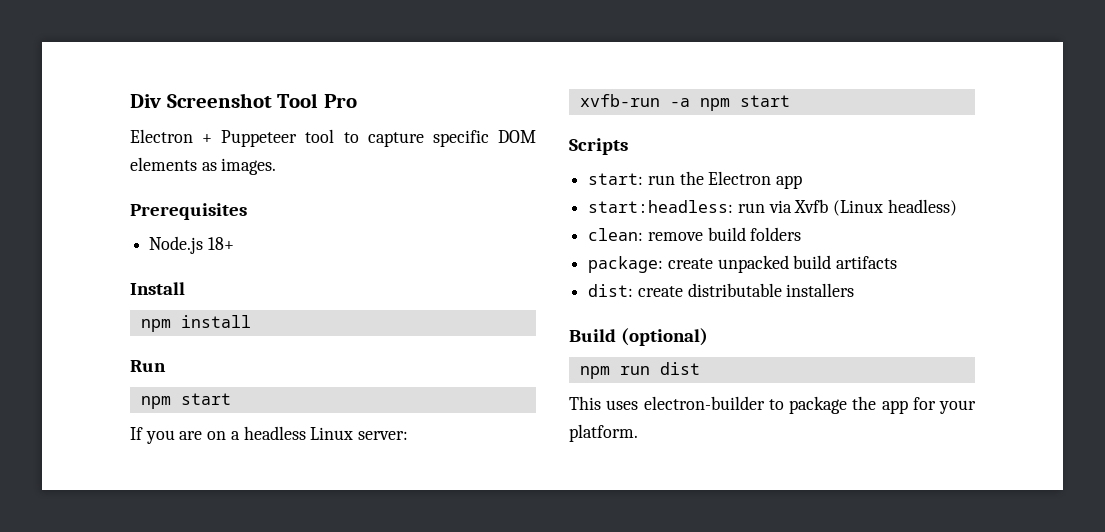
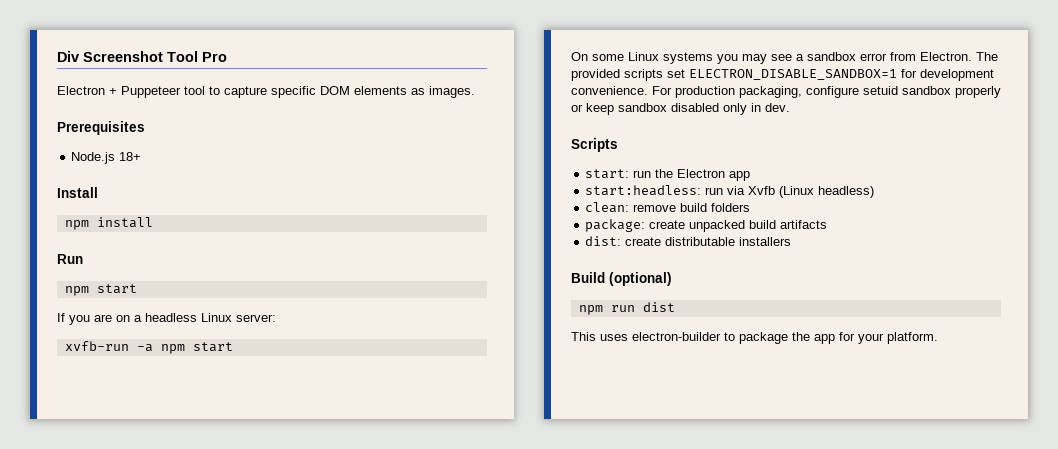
(790, 101) none -> [571,52,998,64] [571,69,994,81] [571,86,1001,98] [571,103,790,115] // On some Linux systems you may see a sandbox error from Electron. The provided scripts set ELECTRON_DISABLE_SANDBOX=1 for development convenience. For production packaging, configure setuid sandbox properly or keep sandbox disabled only in dev.

